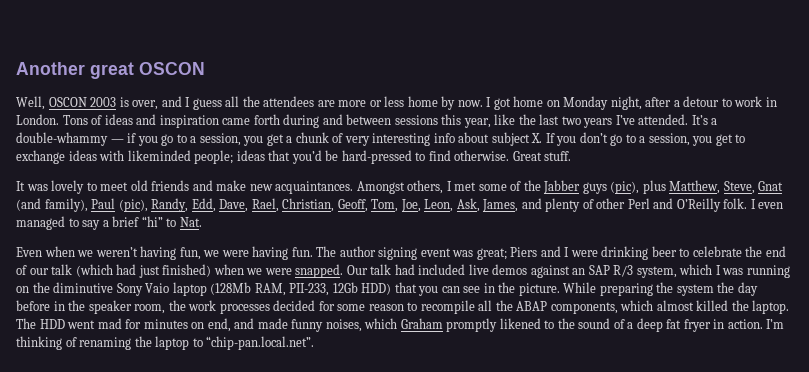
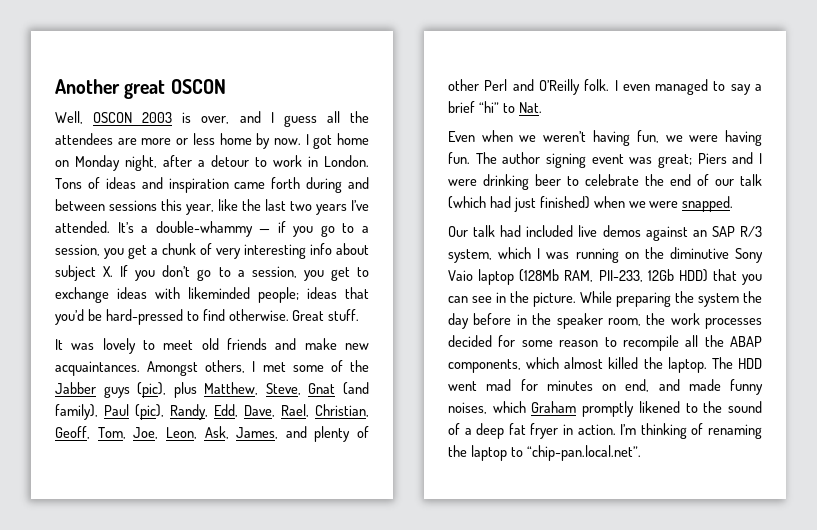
(344, 271) none -> (734, 204) //

